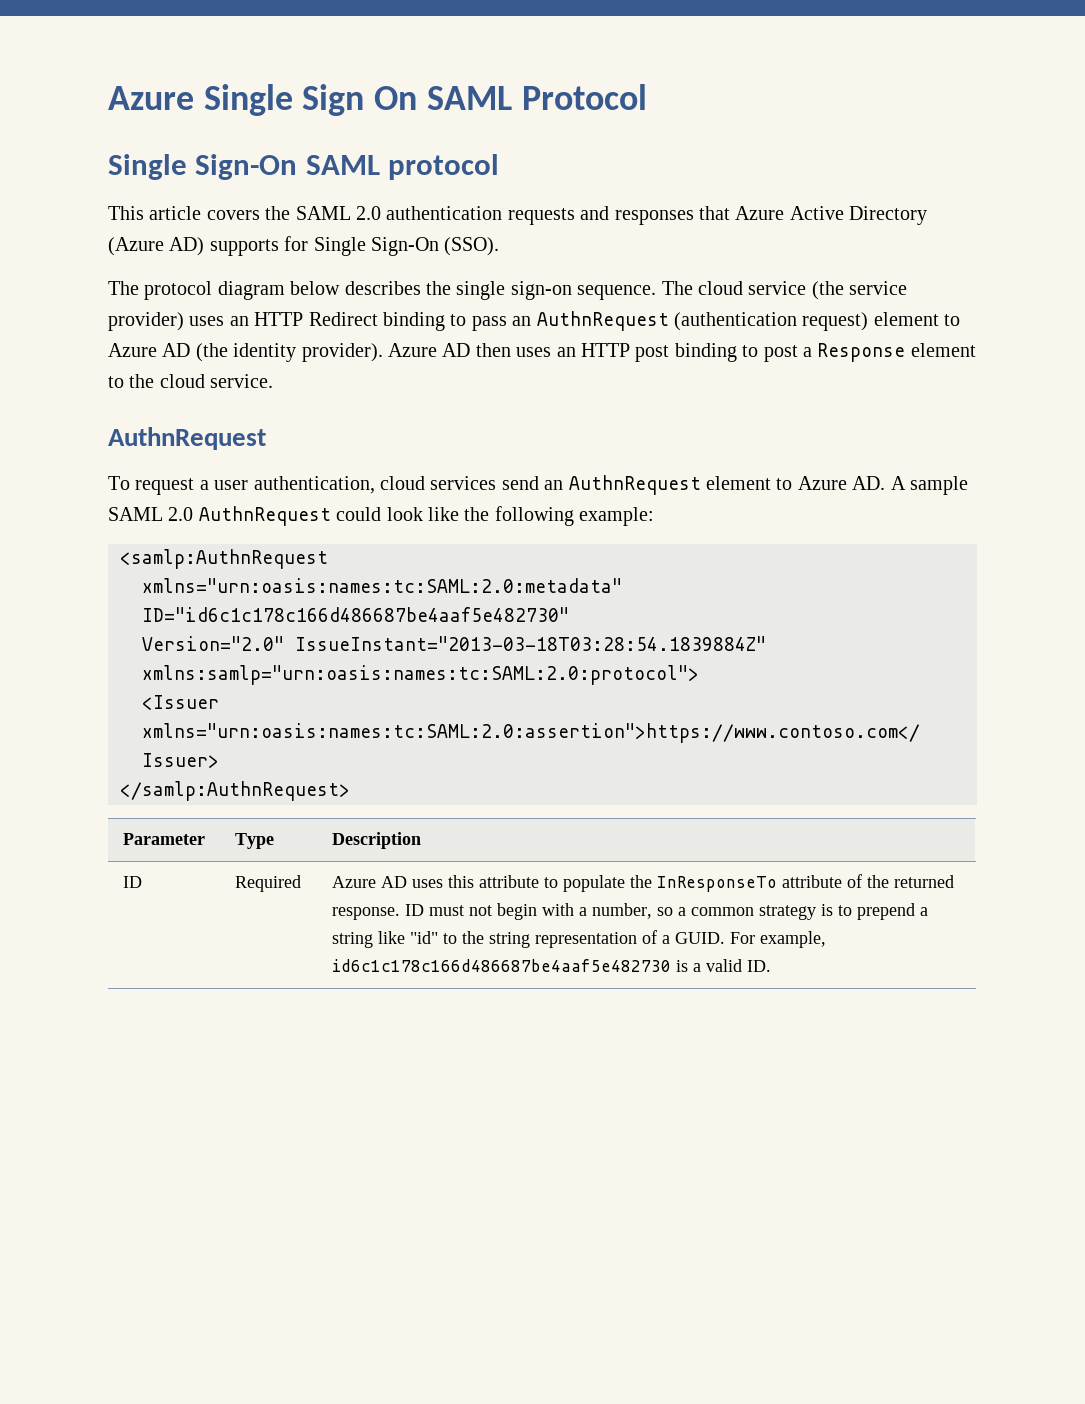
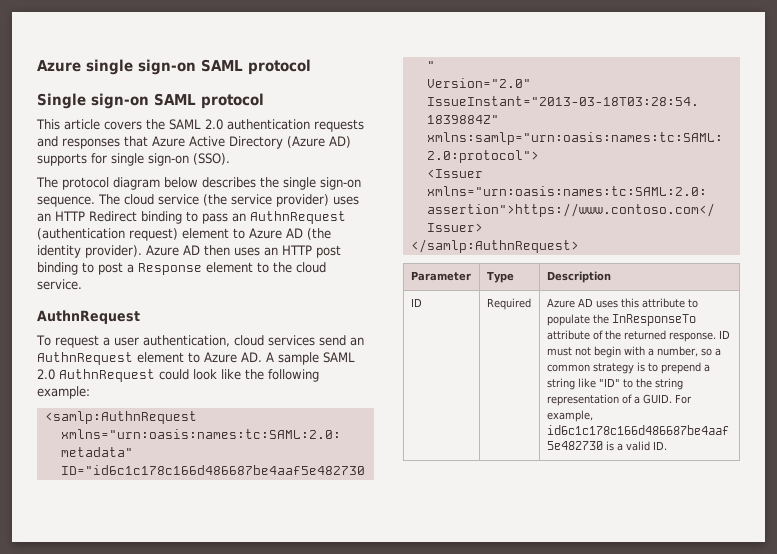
[108,84,647,116] [108,154,298,180] Azure Single Sign On SAML Protocol // Single Sign-On -> [37,59,311,75] [37,93,149,109] Azure single sign-on SAML protocol // Single sign-on
[313,237,439,256] Single Sign-On -> [111,153,189,166] single sign-on
[409,931,438,944] "id" -> [598,378,620,387] "ID"

